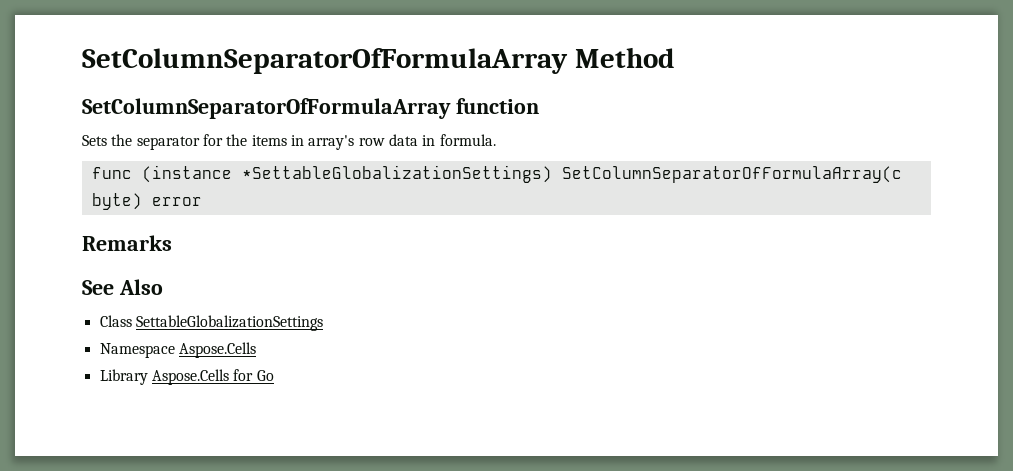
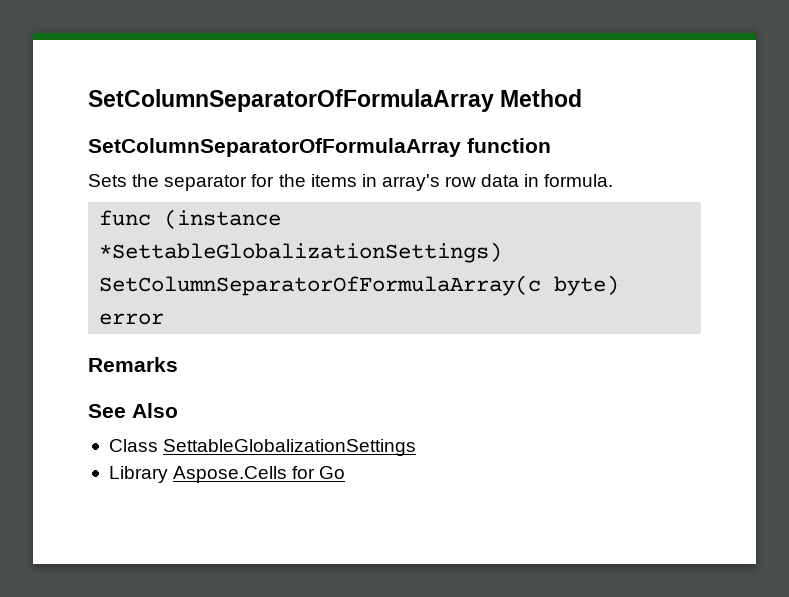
[99,342,256,358] // Namespace Aspose.Cells -> (417, 447) none

